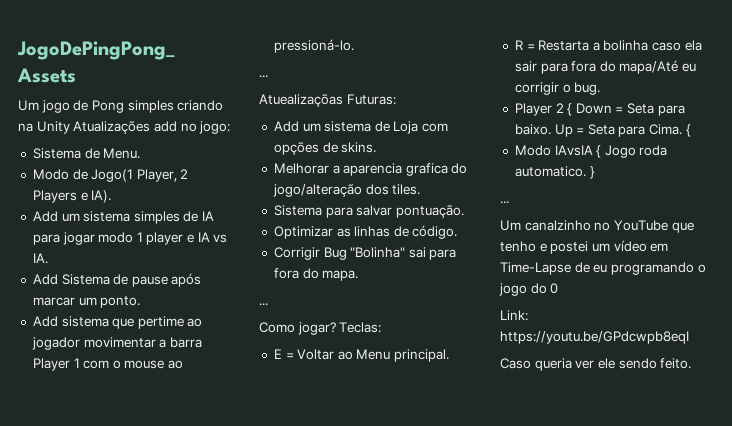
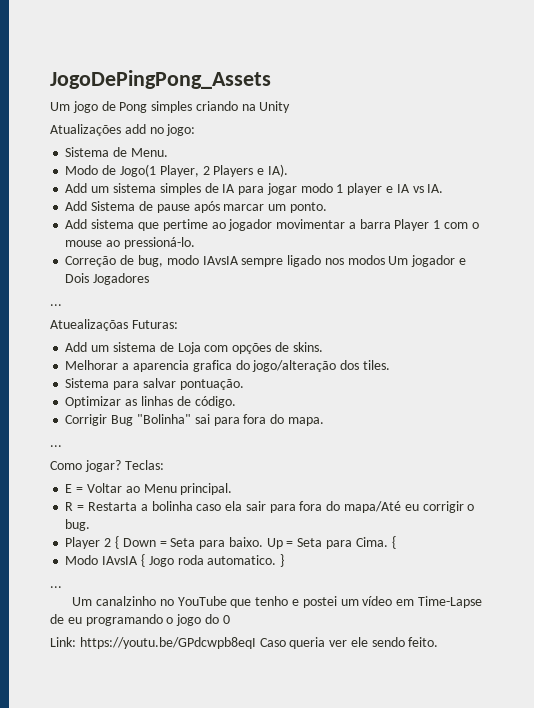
(70, 127) none -> (291, 107) //
(354, 46) none -> [65,255,466,267] [65,273,150,285] // Correção de bug, modo IAvsIA sempre ligado nos modos Um jogador e Dois Jogadores
(689, 337) // -> (256, 643) none

